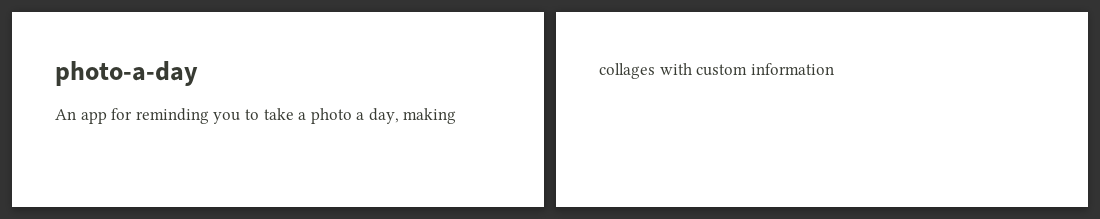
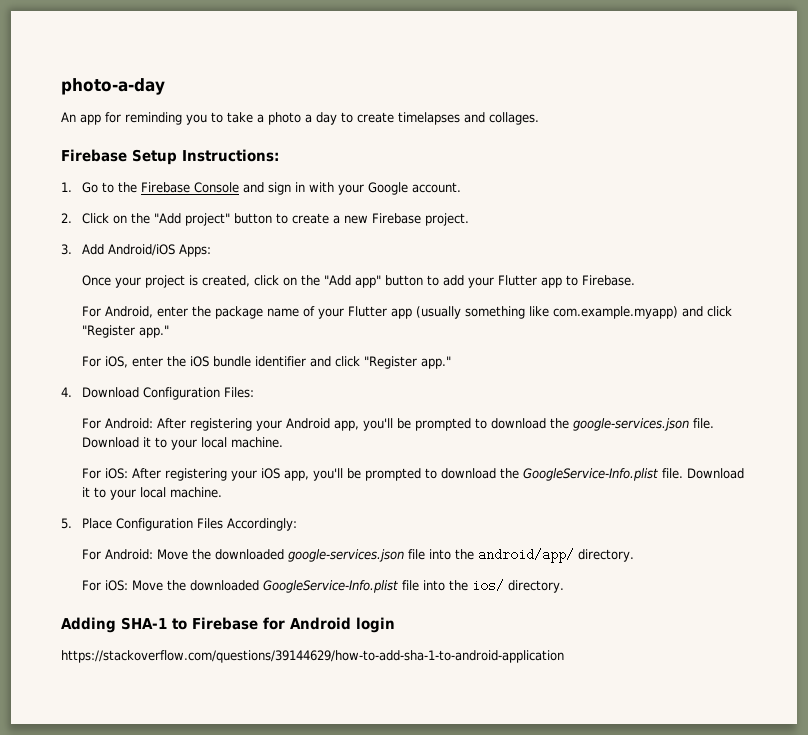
[368,108,457,124] [599,63,834,79] day, making collages with custom information -> [316,112,539,125] [61,149,279,165] [61,182,461,195] [61,213,469,226] [61,244,211,257] [81,275,635,288] [81,306,732,319] [81,325,169,338] [81,356,451,369] [61,387,254,400] [81,418,714,431] [81,437,283,450] [81,468,744,481] [81,487,222,500] [61,518,297,531] [81,548,634,563] [81,579,564,593] [61,617,395,633] [61,650,564,663] day to create timelapses and collages. // Firebase Setup Instructions: // 1. Go to the Firebase Console and sign in with your Google account. // 2. Click on the "Add project" button to create a new Firebase project. // 3. Add Android/iOS Apps: // Once your project is created, click on the "Add app" button to add your Flutter app to Firebase. // For Android, enter the package name of your Flutter app (usually something like com.example.myapp) and click "Register app." // For iOS, enter the iOS bundle identifier and click "Register app." // 4. Download Configuration Files: // For Android: After registering your Android app, you'll be prompted to download the google-services.json file. Download it to your local machine. // For iOS: After registering your iOS app, you'll be prompted to download the GoogleService-Info.plist file. Download it to your local machine. // 5. Place Configuration Files Accordingly: // For Android: Move the downloaded google-services.json file into the android/app/ directory. // For iOS: Move the downloaded GoogleService-Info.plist file into the ios/ directory. // Adding SHA-1 to Firebase for Android login // https://stackoverflow.com/questions/39144629/how-to-add-sha-1-to-android-application

